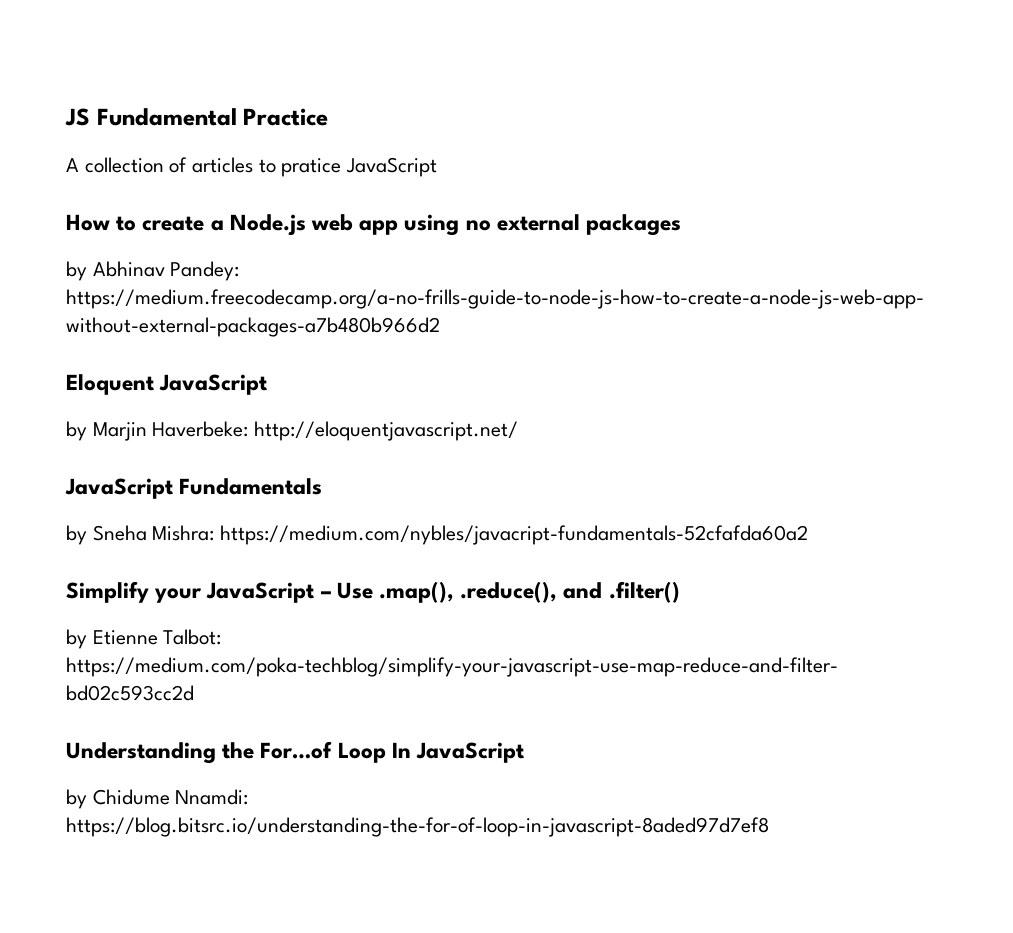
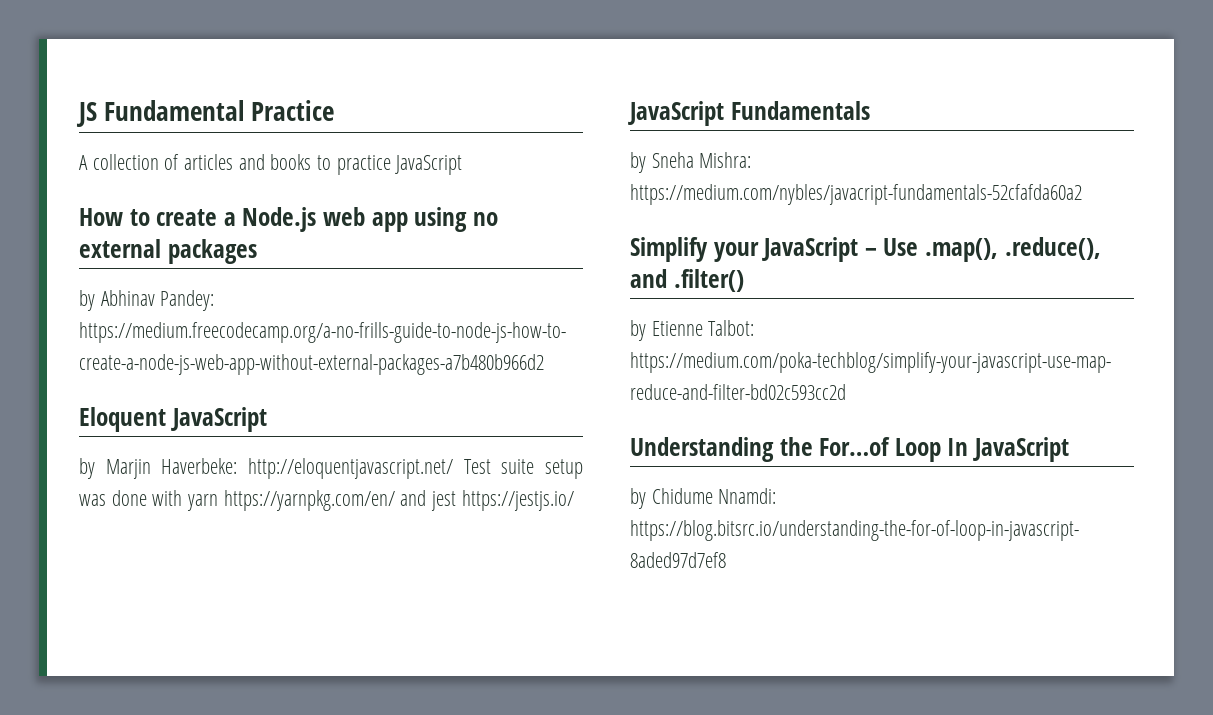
[258,158,342,177] to pratice -> [238,154,391,175] and books to practice
(519, 431) none -> [463,459,583,479] [79,490,574,511] Test suite setup was done with yarn https://yarnpkg.com/en/ and jest https://jestjs.io/

